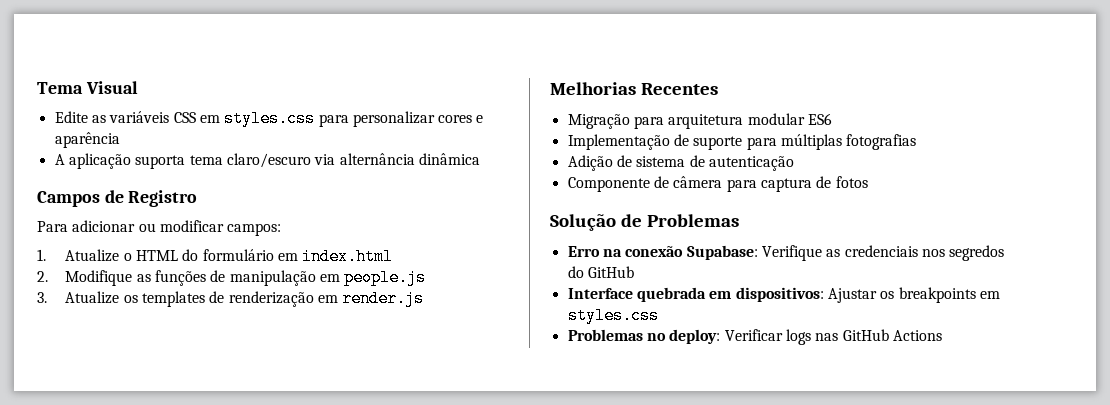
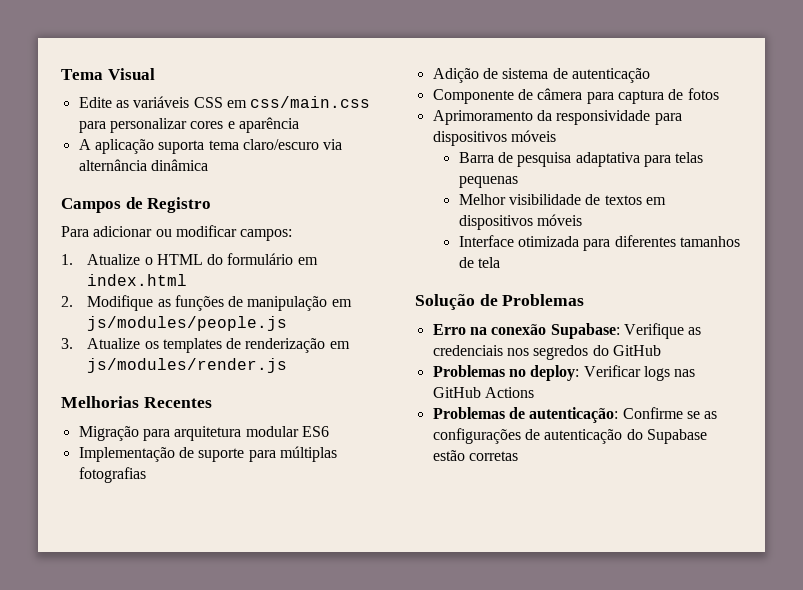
[224,110,316,127] styles.css -> [250,96,371,108] css/main.css
[344,269,427,286] people.js -> [87,316,288,331] js/modules/people.js
[342,290,425,307] render.js -> [87,358,288,373] js/modules/render.js
(868, 182) none -> [432,110,682,125] [432,130,556,146] [458,152,704,167] [458,176,518,188] [458,194,667,205] [458,214,583,230] [458,235,741,251] [458,257,501,268] // Aprimoramento da responsividade para dispositivos móveis // Barra de pesquisa adaptativa para telas pequenas // Melhor visibilidade de textos em dispositivos móveis // Interface otimizada para diferentes tamanhos de tela
[567,287,1000,303] [567,307,659,324] // Interface quebrada em dispositivos: Ajustar os breakpoints em styles.css -> (661, 350) none
(942, 335) none -> [432,407,718,423] [432,428,707,444] [432,450,518,461] // Problemas de autenticação: Confirme se as configurações de autenticação do Supabase estão corretas

